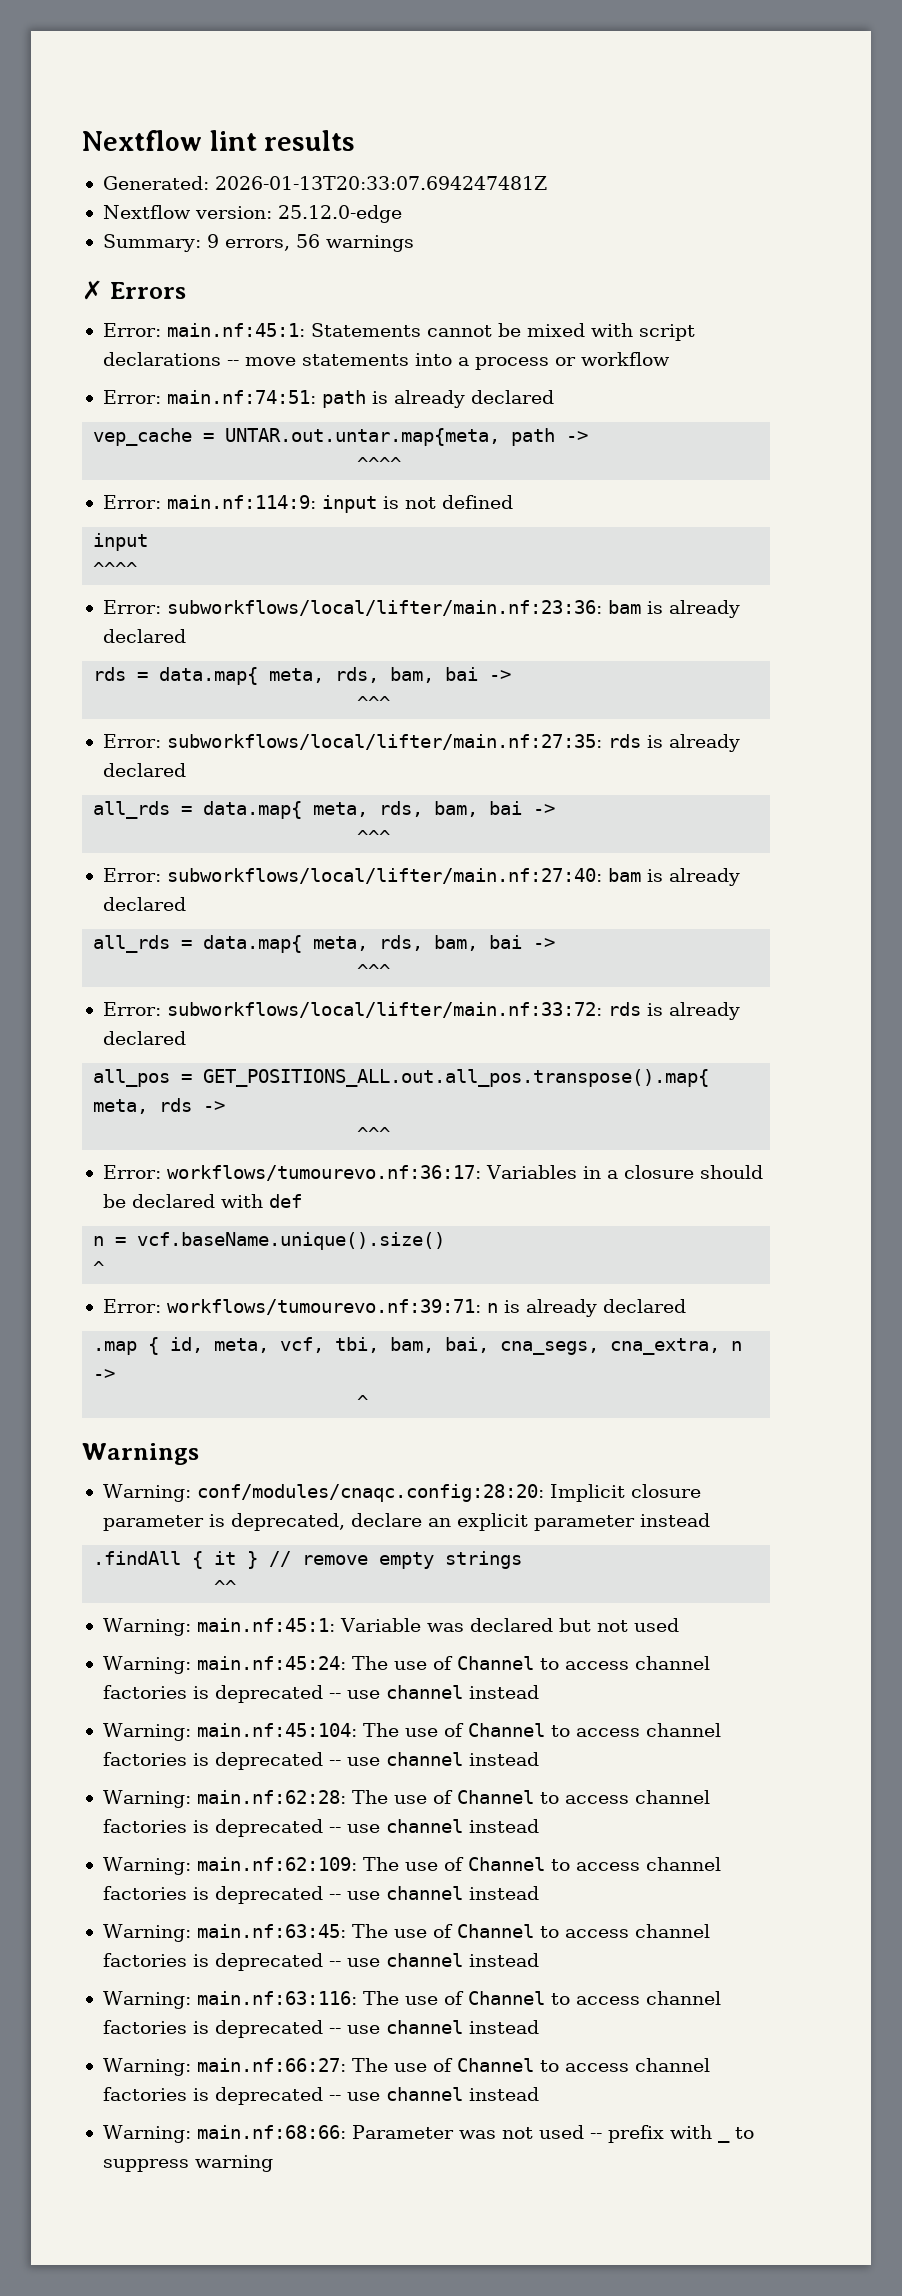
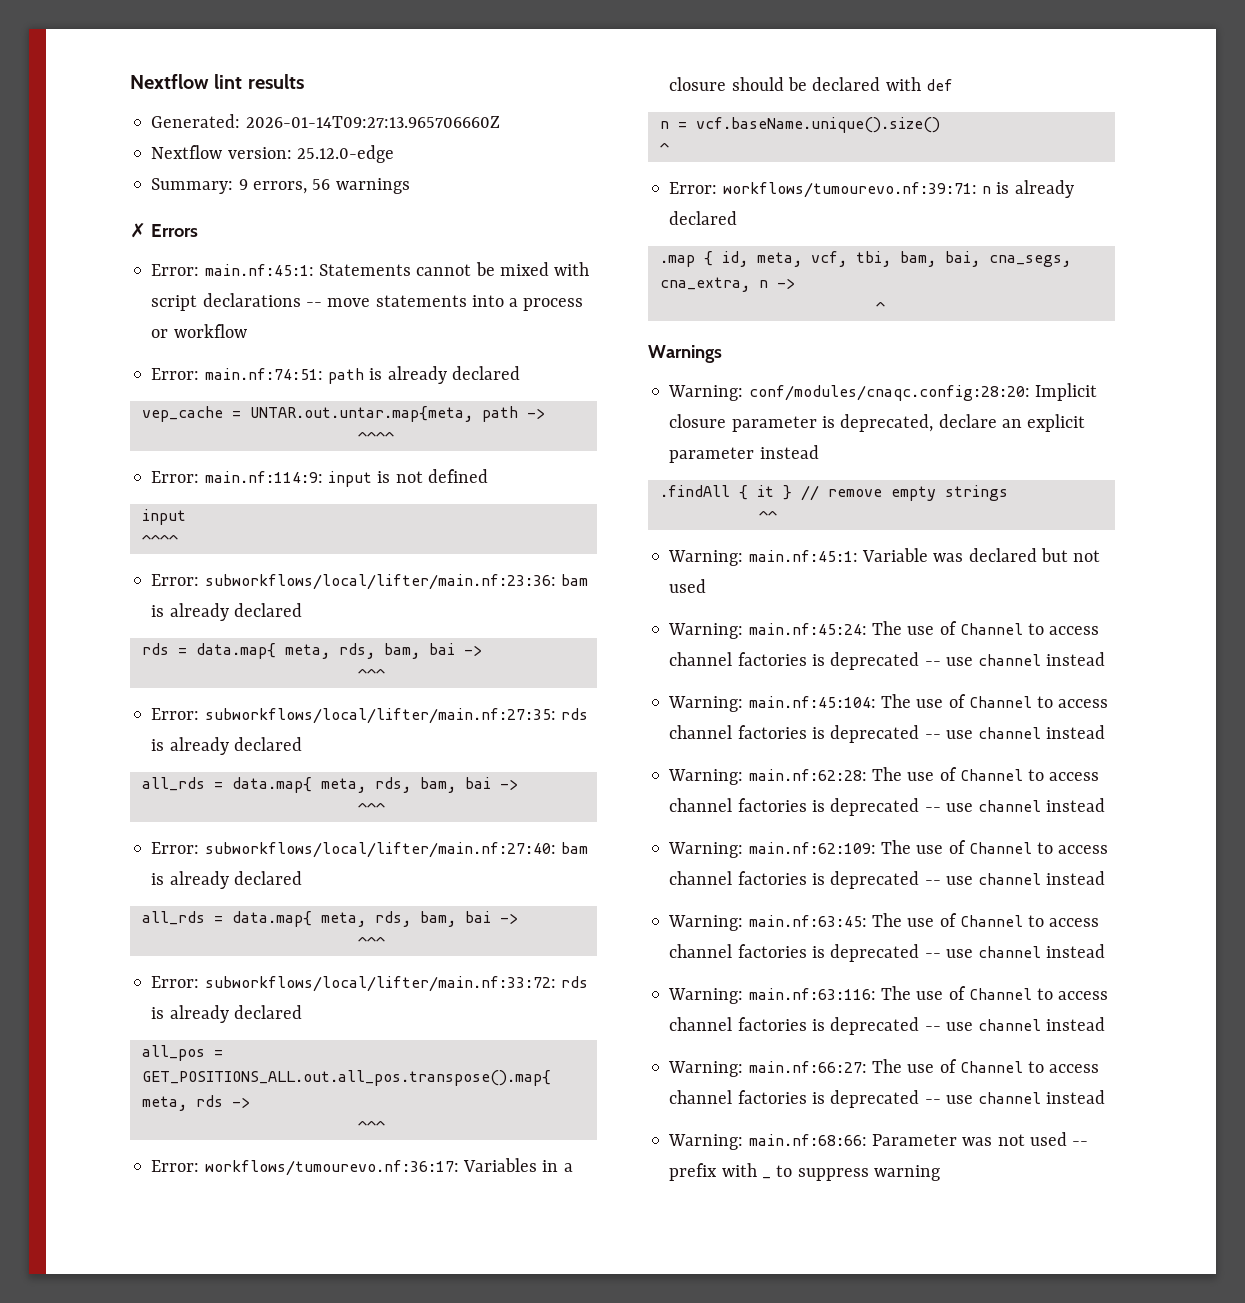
[214,176,547,190] 2026-01-13T20:33:07.694247481Z -> [245,116,500,128] 2026-01-14T09:27:13.965706660Z

